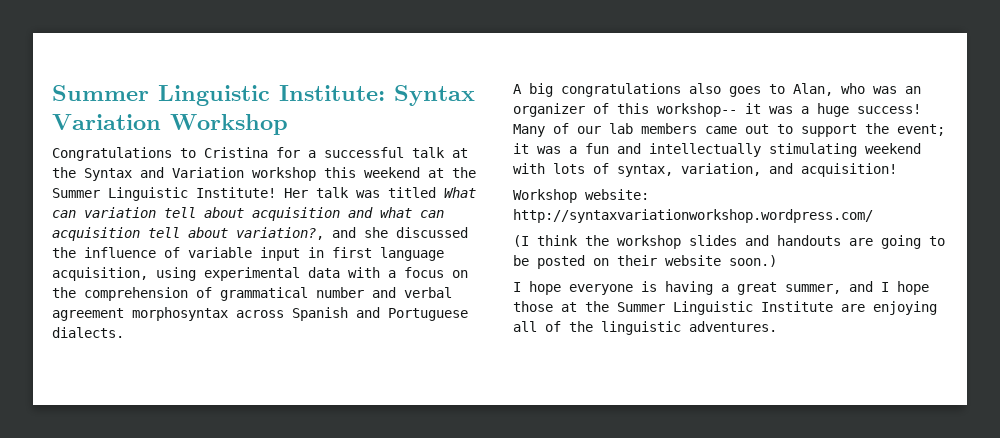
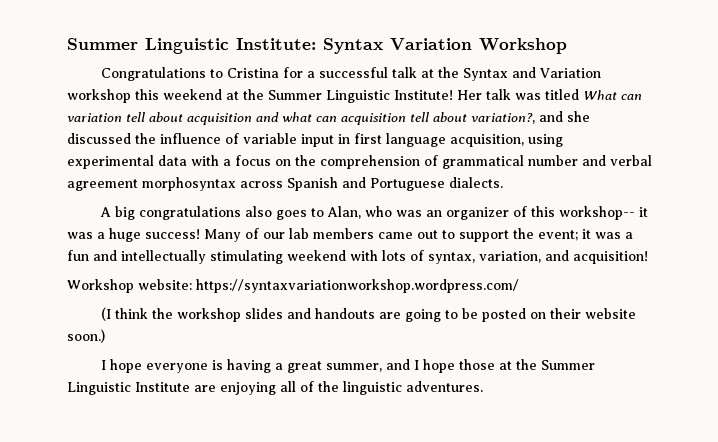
[513,209,873,223] http://syntaxvariationworkshop.wordpress.com/ -> [196,279,519,293] https://syntaxvariationworkshop.wordpress.com/

